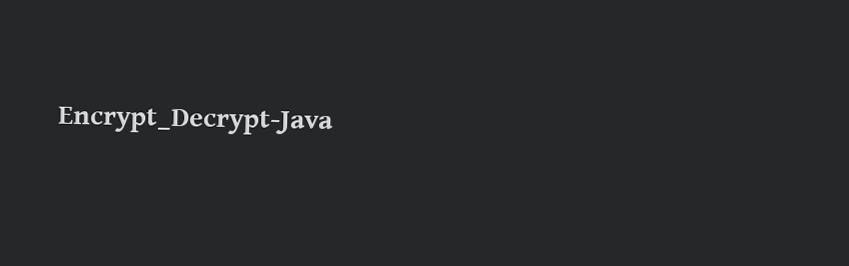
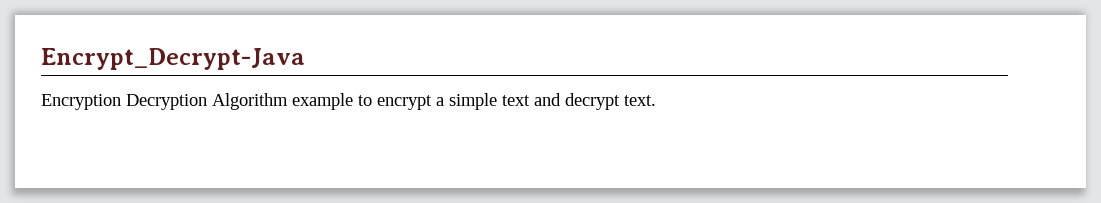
(334, 121) none -> [41,93,656,110] // Encryption Decryption Algorithm example to encrypt a simple text and decrypt text.

